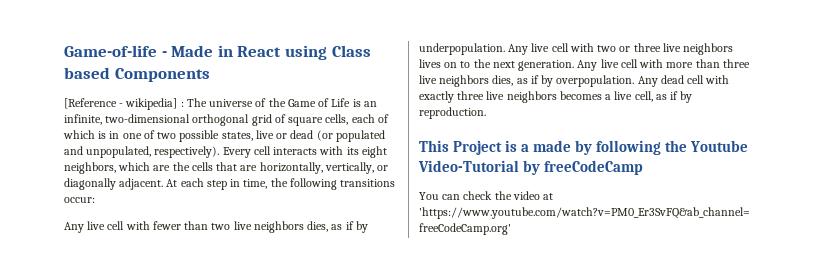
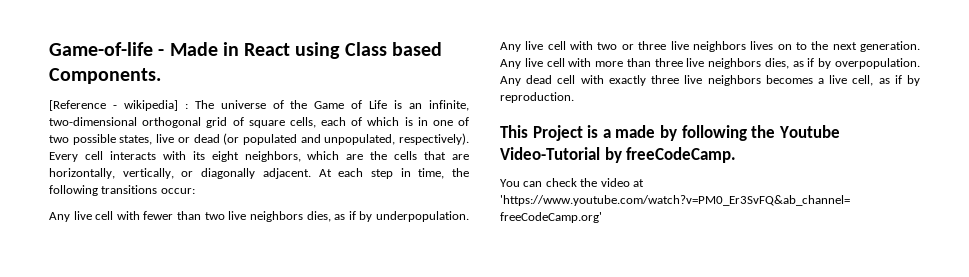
[114,68,210,82] Components -> [49,68,161,84] Components.
[544,160,644,175] freeCodeCamp -> [626,147,737,163] freeCodeCamp.

